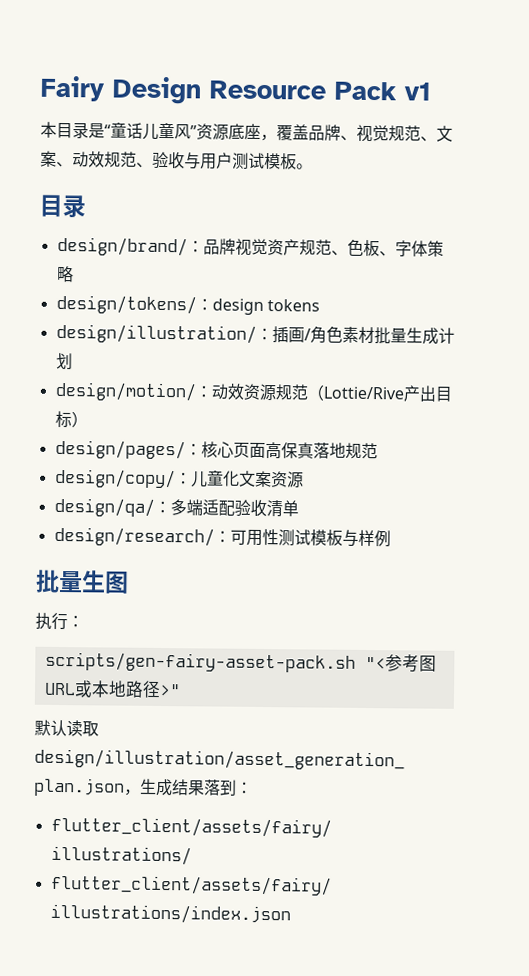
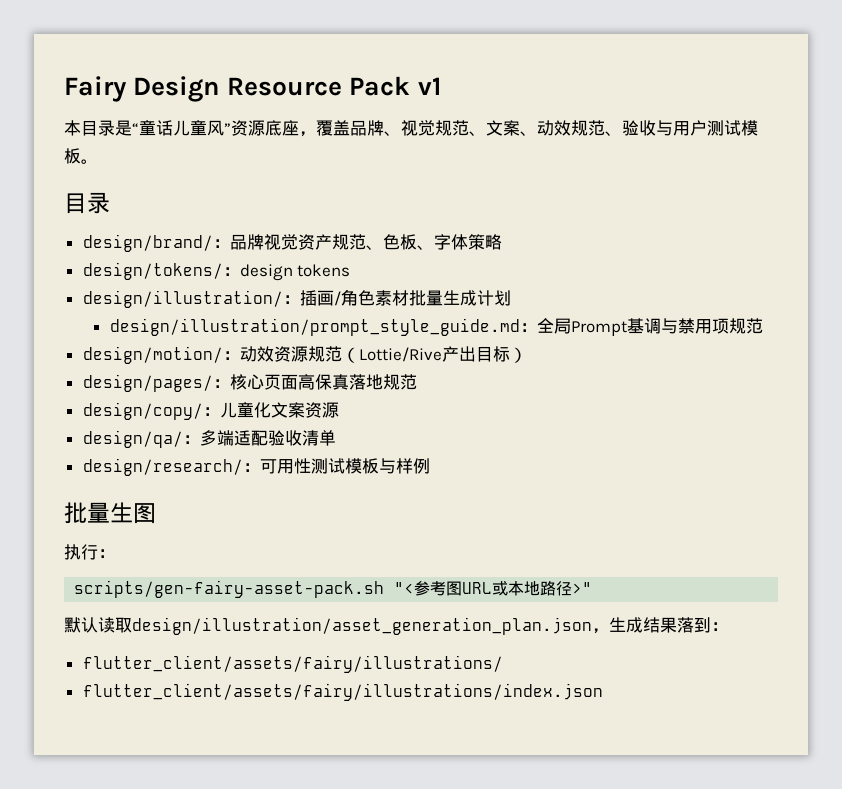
(73, 361) none -> [109,318,763,336] // design/illustration/prompt_style_guide.md：全局Prompt基调与禁用项规范

